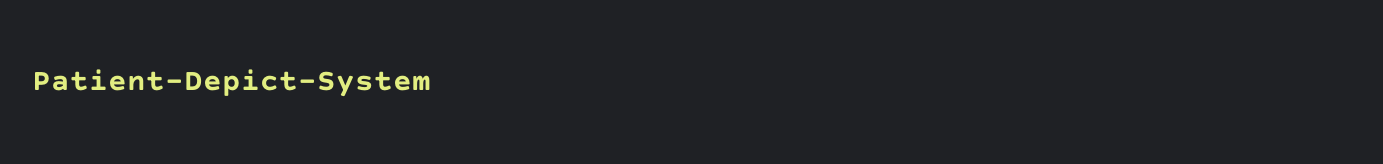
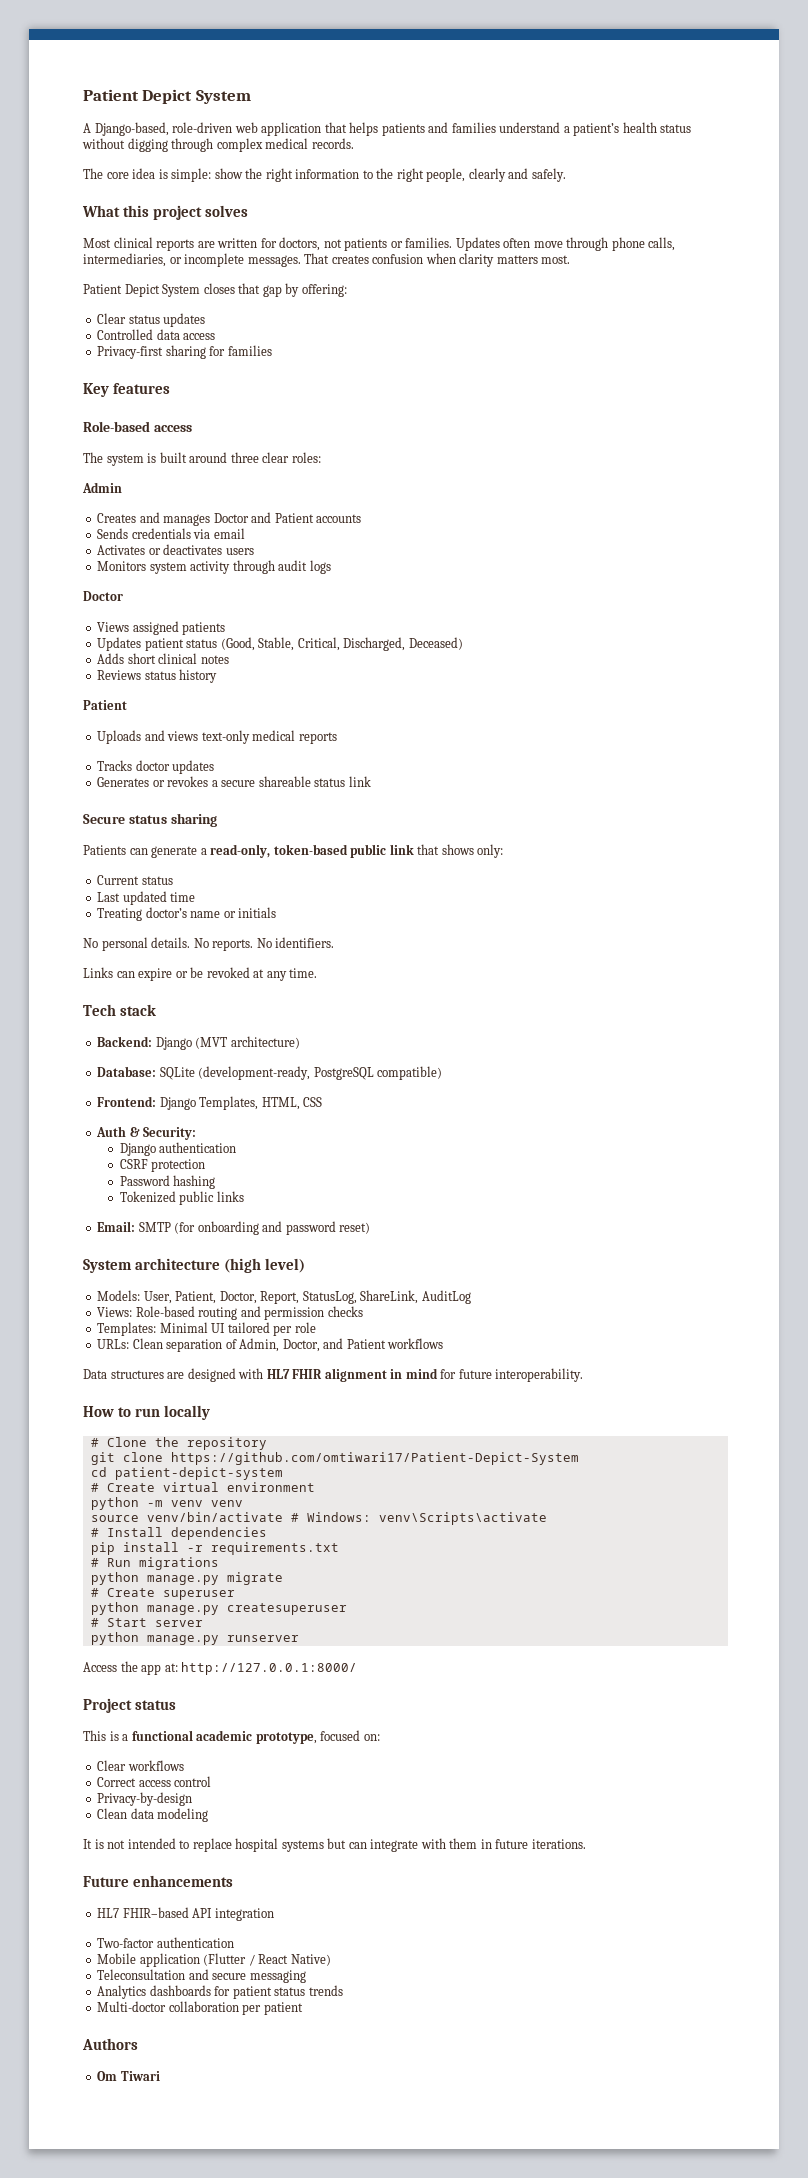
[32,69,431,97] Patient-Depict-System -> [83,89,251,104] [83,122,692,136] [82,138,354,152] [83,168,566,182] [82,205,249,220] [83,237,676,251] [83,253,571,267] [83,283,347,297] [97,313,206,327] [97,329,216,340] [97,345,272,359] [83,383,171,397] [83,421,192,432] [83,452,321,466] [82,482,122,493] [97,512,362,526] [97,528,245,539] [97,544,254,555] [97,560,331,574] [83,591,123,601] [97,621,226,635] [97,637,463,651] [97,653,229,664] [97,669,218,683] [83,700,127,710] [97,730,337,744] [97,760,215,774] [97,776,371,787] [83,813,217,827] [83,844,504,858] [97,875,173,885] [97,891,196,905] [97,907,277,921] [83,937,335,951] [83,967,318,981] [83,1004,157,1016] [97,1036,300,1050] [97,1066,443,1080] [97,1096,323,1110] [96,1126,197,1140] [119,1142,237,1156] [119,1159,206,1172] [119,1175,216,1189] [119,1191,244,1205] [97,1221,371,1235] [83,1258,306,1273] [97,1290,471,1304] [97,1306,363,1320] [97,1322,316,1336] [97,1338,444,1352] [83,1368,584,1382] [83,1405,211,1420] [90,1437,267,1450] [90,1452,579,1465] [90,1467,283,1480] [90,1482,315,1492] [90,1497,243,1510] [90,1512,547,1525] [90,1527,267,1540] [90,1542,339,1555] [90,1557,219,1570] [90,1572,283,1585] [90,1588,235,1600] [90,1602,347,1615] [90,1618,203,1627] [90,1632,299,1645] [83,1661,358,1675] [83,1698,177,1713] [83,1730,380,1744] [97,1760,184,1771] [97,1776,212,1787] [97,1792,193,1806] [97,1808,209,1822] [83,1838,586,1852] [83,1875,234,1887] [97,1907,274,1921] [97,1937,234,1948] [97,1953,331,1967] [97,1969,306,1983] [97,1985,343,1999] [97,2001,303,2015] [82,2038,138,2050] [97,2071,160,2081] Patient Depict System // A Django-based, role-driven web application that helps patients and families understand a patient’s health status without digging through complex medical records. // The core idea is simple: show the right information to the right people, clearly and safely. // What this project solves // Most clinical reports are written for doctors, not patients or families. Updates often move through phone calls, intermediaries, or incomplete messages. That creates confusion when clarity matters most. // Patient Depict System closes that gap by offering: // Clear status updates // Controlled data access // Privacy-first sharing for families // Key features // Role-based access // The system is built around three clear roles: // Admin // Creates and manages Doctor and Patient accounts // Sends credentials via email // Activates or deactivates users // Monitors system activity through audit logs // Doctor // Views assigned patients // Updates patient status (Good, Stable, Critical, Discharged, Deceased) // Adds short clinical notes // Reviews status history // Patient // Uploads and views text-only medical reports // Tracks doctor updates // Generates or revokes a secure shareable status link // Secure status sharing // Patients can generate a read-only, token-based public link that shows only: // Current status // Last updated time // Treating doctor’s name or initials // No personal details. No reports. No identifiers. // Links can expire or be revoked at any time. // Tech stack // Backend: Django (MVT architecture) // Database: SQLite (development-ready, PostgreSQL compatible) // Frontend: Django Templates, HTML, CSS // Auth & Security: // Django authentication // CSRF protection // Password hashing // Tokenized public links // Email: SMTP (for onboarding and password reset) // System architecture (high level) // Models: User, Patient, Doctor, Report, StatusLog, ShareLink, AuditLog // Views: Role-based routing and permission checks // Templates: Minimal UI tailored per role // URLs: Clean separation of Admin, Doctor, and Patient workflows // Data structures are designed with HL7 FHIR alignment in mind for future interoperability. // How to run locally // # Clone the repository // git clone https://github.com/omtiwari17/Patient-Depict-System // cd patient-depict-system // # Create virtual environment // python -m venv venv // source venv/bin/activate # Windows: venv\Scripts\activate // # Install dependencies // pip install -r requirements.txt // # Run migrations // python manage.py migrate // # Create superuser // python manage.py createsuperuser // # Start server // python manage.py runserver // Access the app at: http://127.0.0.1:8000/ // Project status // This is a functional academic prototype, focused on: // Clear workflows // Correct access control // Privacy-by-design // Clean data modeling // It is not intended to replace hospital systems but can integrate with them in future iterations. // Future enhancements // HL7 FHIR–based API integration // Two-factor authentication // Mobile application (Flutter / React Native) // Teleconsultation and secure messaging // Analytics dashboards for patient status trends // Multi-doctor collaboration per patient // Authors // Om Tiwari

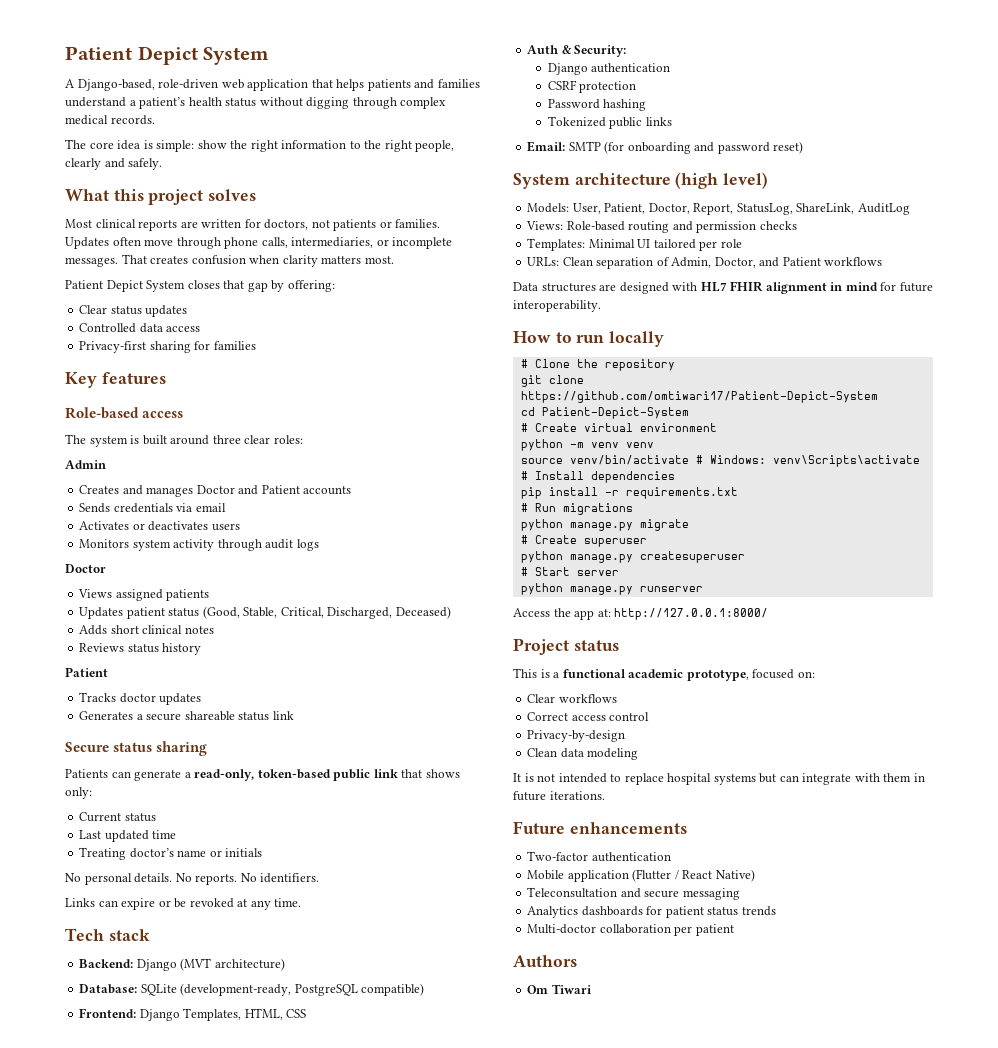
[97,730,337,744] // Uploads and views text-only medical reports -> (108, 672) none
[152,776,209,787] or revokes -> (134, 715) none
[114,1467,283,1480] patient-depict-system -> [541,407,689,419] Patient-Depict-System
[97,1907,274,1921] // HL7 FHIR–based API integration -> (687, 828) none

